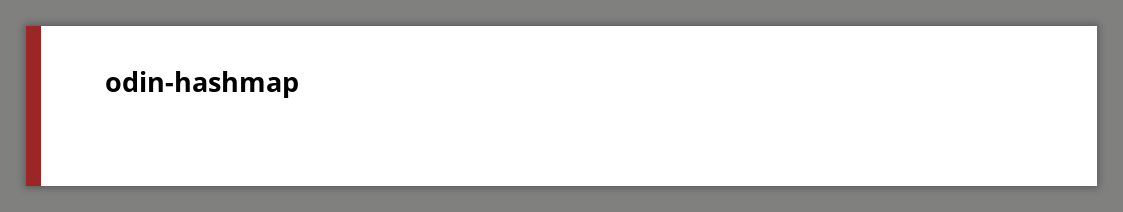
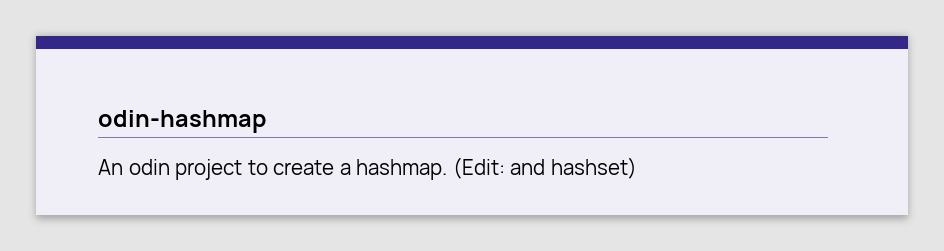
(299, 84) none -> [98,157,637,180] // An odin project to create a hashmap. (Edit: and hashset)

